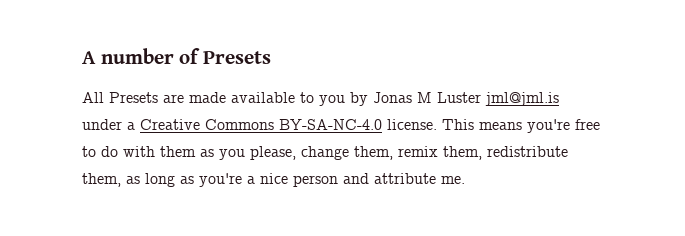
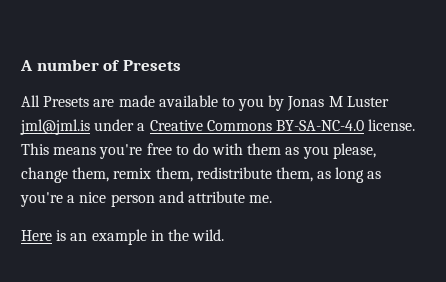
(465, 180) none -> [21,229,225,245] // Here is an example in the wild.

